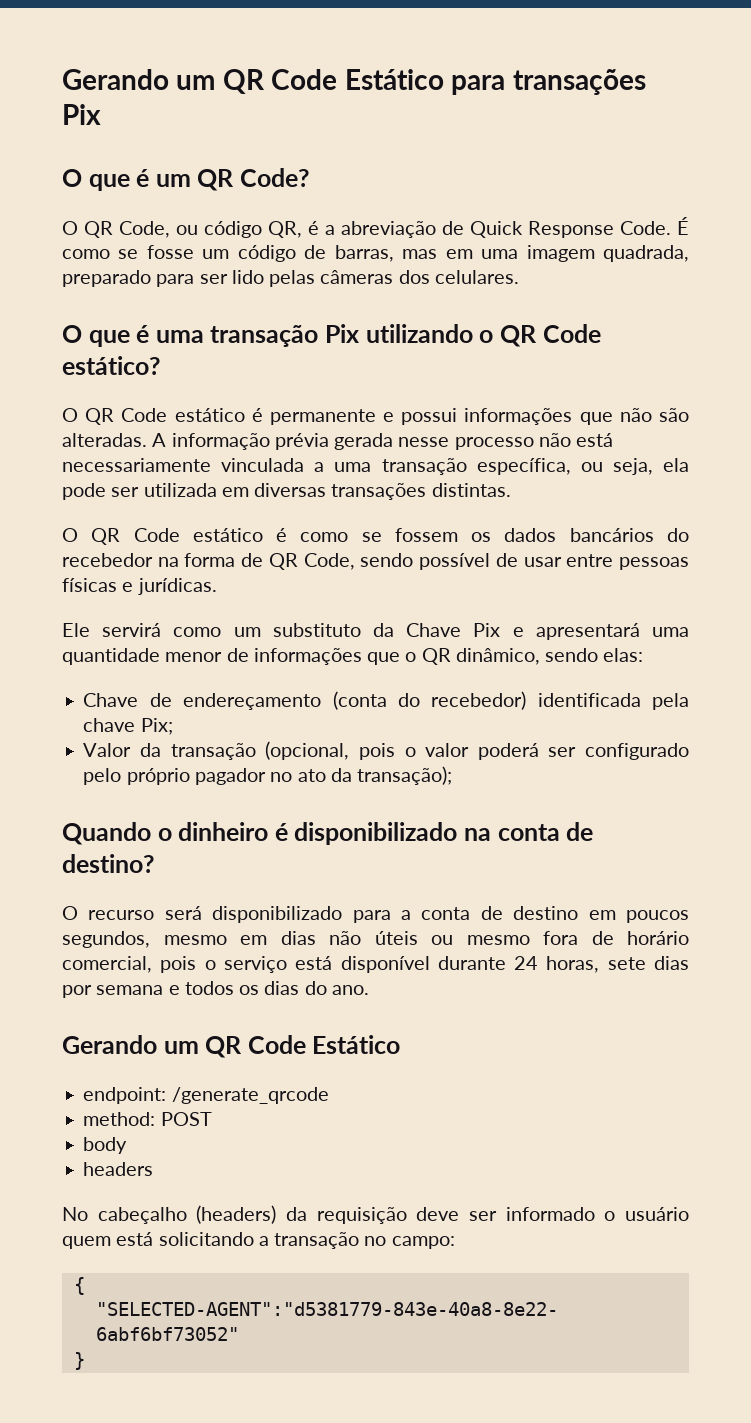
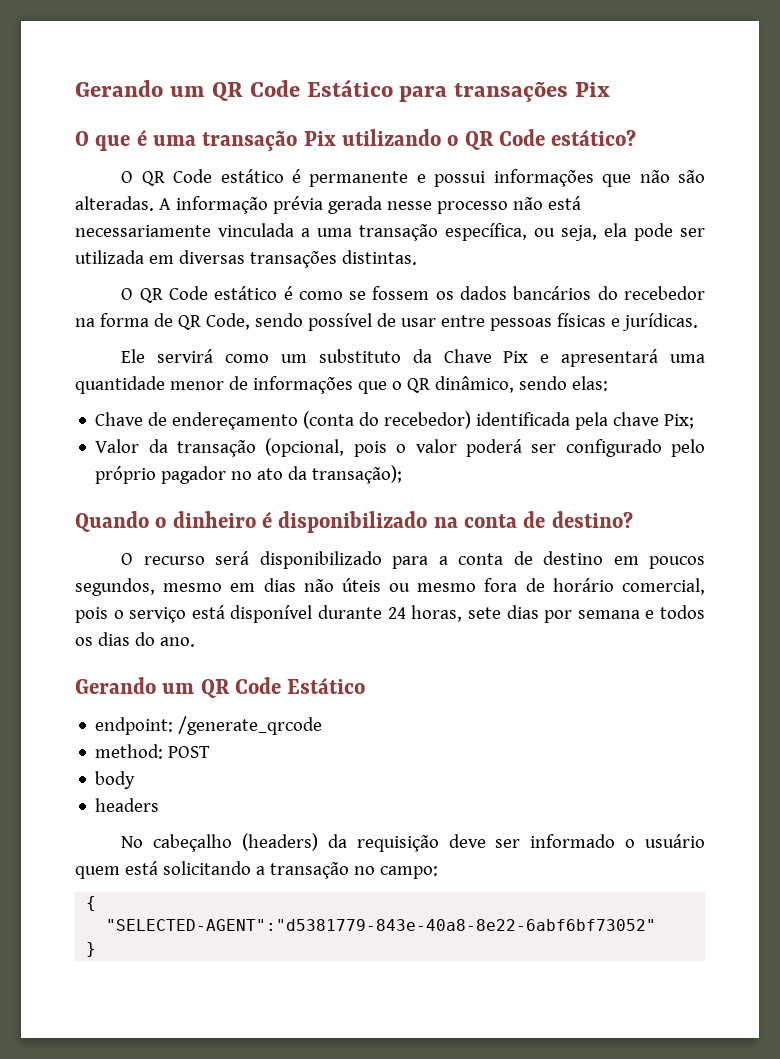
[62,168,311,191] [62,217,689,238] [62,245,689,262] [62,270,519,287] // O que é um QR Code? // O QR Code, ou código QR, é a abreviação de Quick Response Code. É como se fosse um código de barras, mas em uma imagem quadrada, preparado para ser lido pelas câmeras dos celulares. -> (611, 89) none

